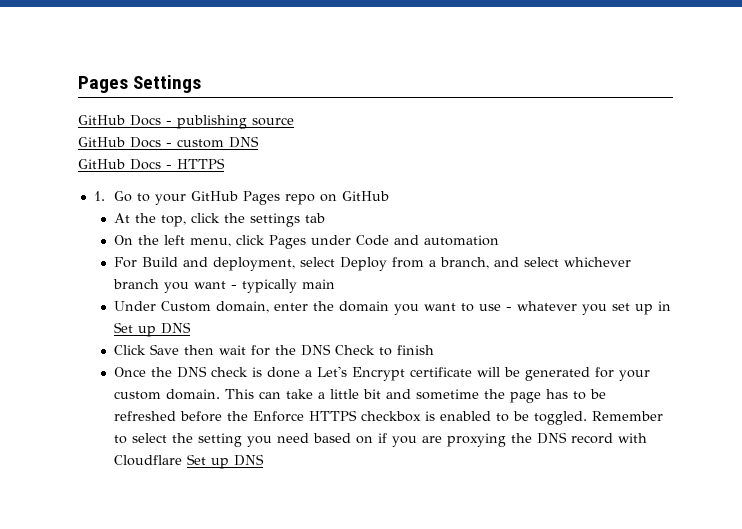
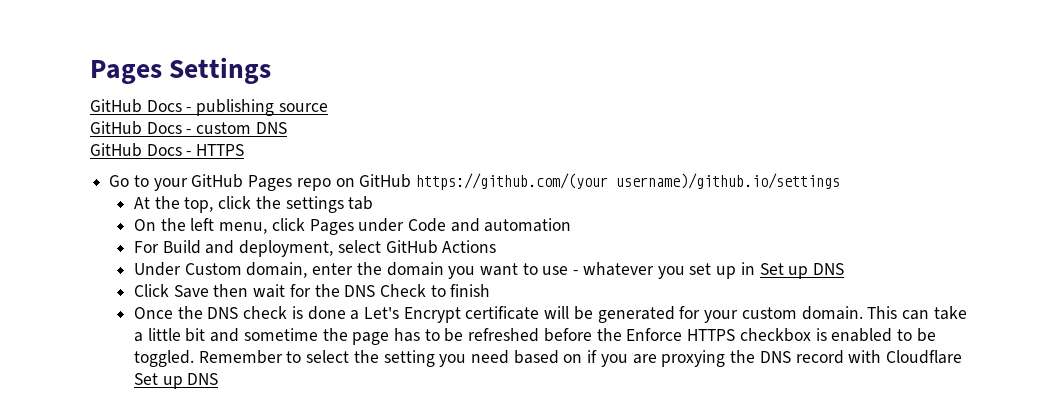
[93,191,105,201] 1. -> (245, 150) none
(390, 196) none -> [416,173,841,190] https://github.com/(your username)/github.io/settings
[340,257,632,271] [113,279,336,293] Deploy from a branch, and select whichever branch you want - typically main -> [385,240,497,254] GitHub Actions

